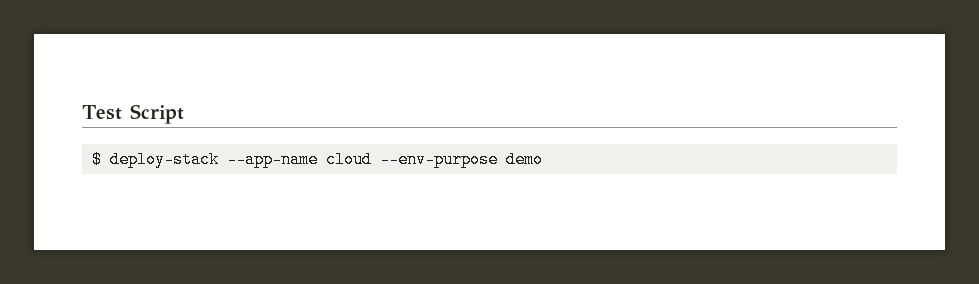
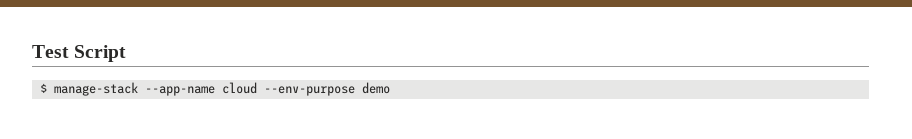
[109,151,219,168] deploy-stack -> [54,82,139,96] manage-stack

